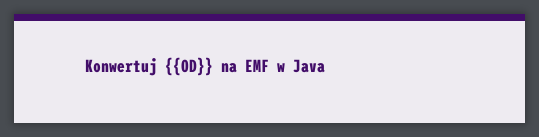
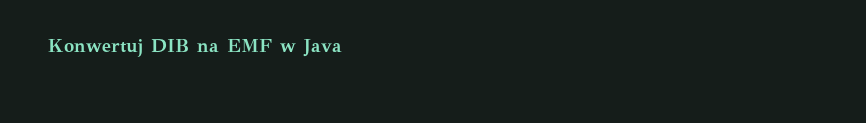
[165,57,213,76] {{OD}} -> [151,39,189,53] DIB

